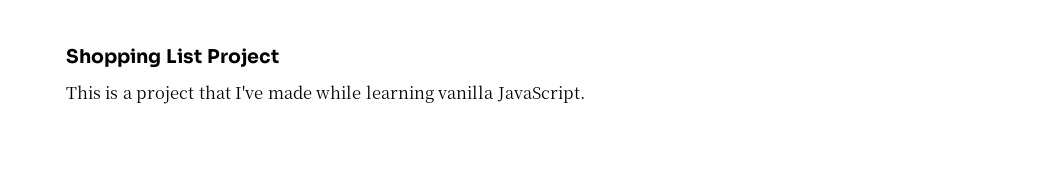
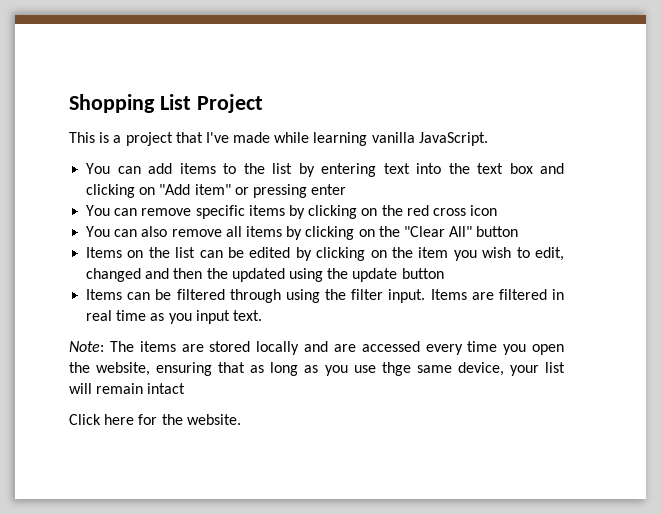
(585, 94) none -> [86,163,564,177] [86,184,347,198] [86,205,498,219] [86,226,519,240] [86,247,564,261] [86,268,444,282] [86,289,565,303] [86,310,262,324] [69,341,564,355] [69,362,565,376] [69,383,186,394] [69,414,241,425] // You can add items to the list by entering text into the text box and clicking on "Add item" or pressing enter // You can remove specific items by clicking on the red cross icon // You can also remove all items by clicking on the "Clear All" button // Items on the list can be edited by clicking on the item you wish to edit, changed and then the updated using the update button // Items can be filtered through using the filter input. Items are filtered in real time as you input text. // Note: The items are stored locally and are accessed every time you open the website, ensuring that as long as you use thge same device, your list will remain intact // Click here for the website.

